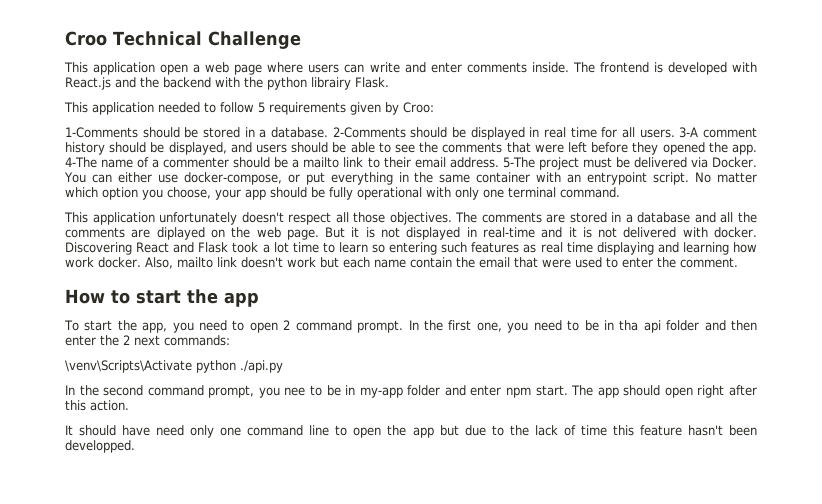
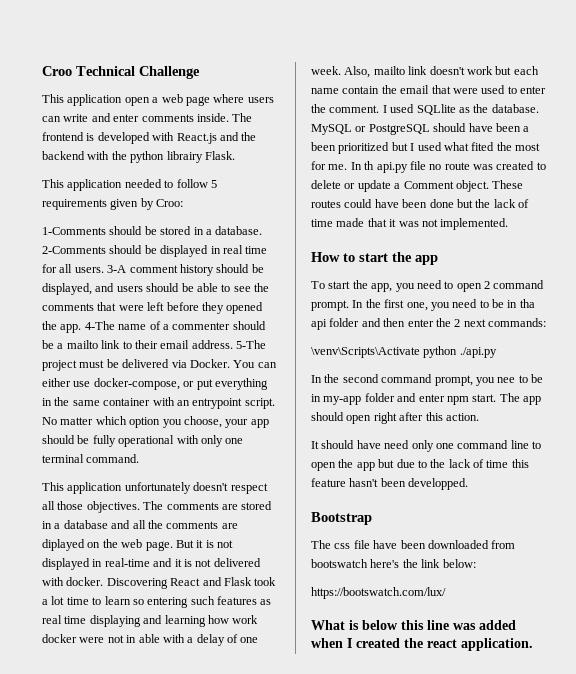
[98,257,141,268] docker. -> [42,634,259,646] [311,66,341,75] docker were not in able with a delay of one week.
(738, 262) none -> [382,104,539,115] [311,123,530,135] [311,142,540,154] [311,161,546,173] [311,180,524,192] [311,199,529,208] [311,218,509,230] I used SQLlite as the database. MySQL or PostgreSQL should have been a been prioritized but I used what fited the most for me. In th api.py file no route was created to delete or update a Comment object. These routes could have been done but the lack of time made that it was not implemented.
(135, 446) none -> [311,512,372,525] [311,540,516,549] [311,559,476,568] [311,587,446,599] [311,620,516,630] [311,638,533,651] // Bootstrap // The css file have been downloaded from bootswatch here's the link below: // https://bootswatch.com/lux/ // What is below this line was added when I created the react application.

